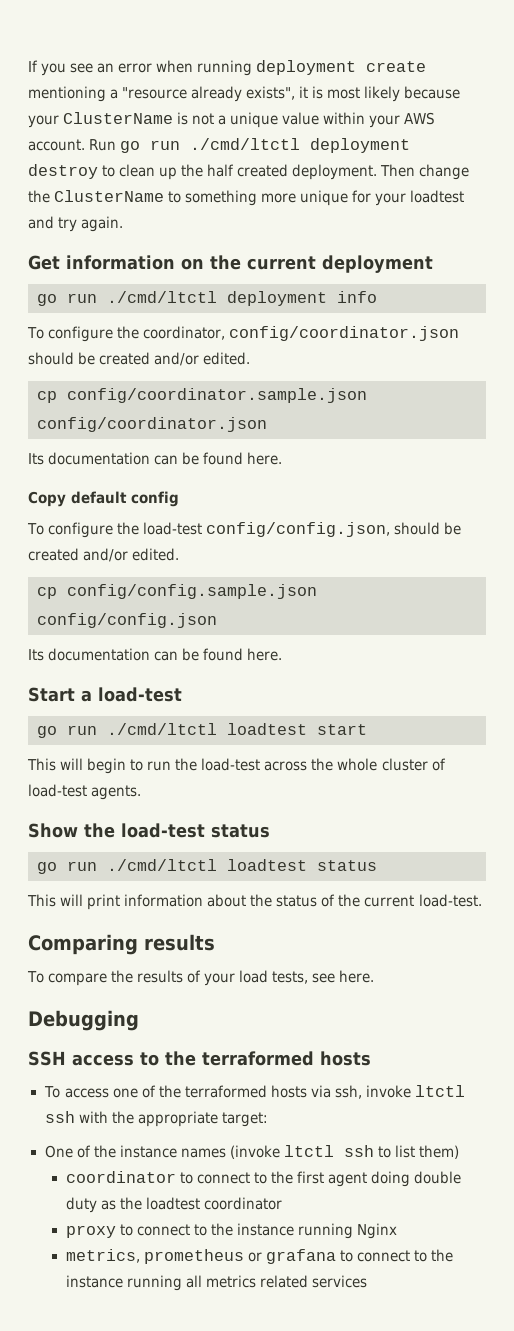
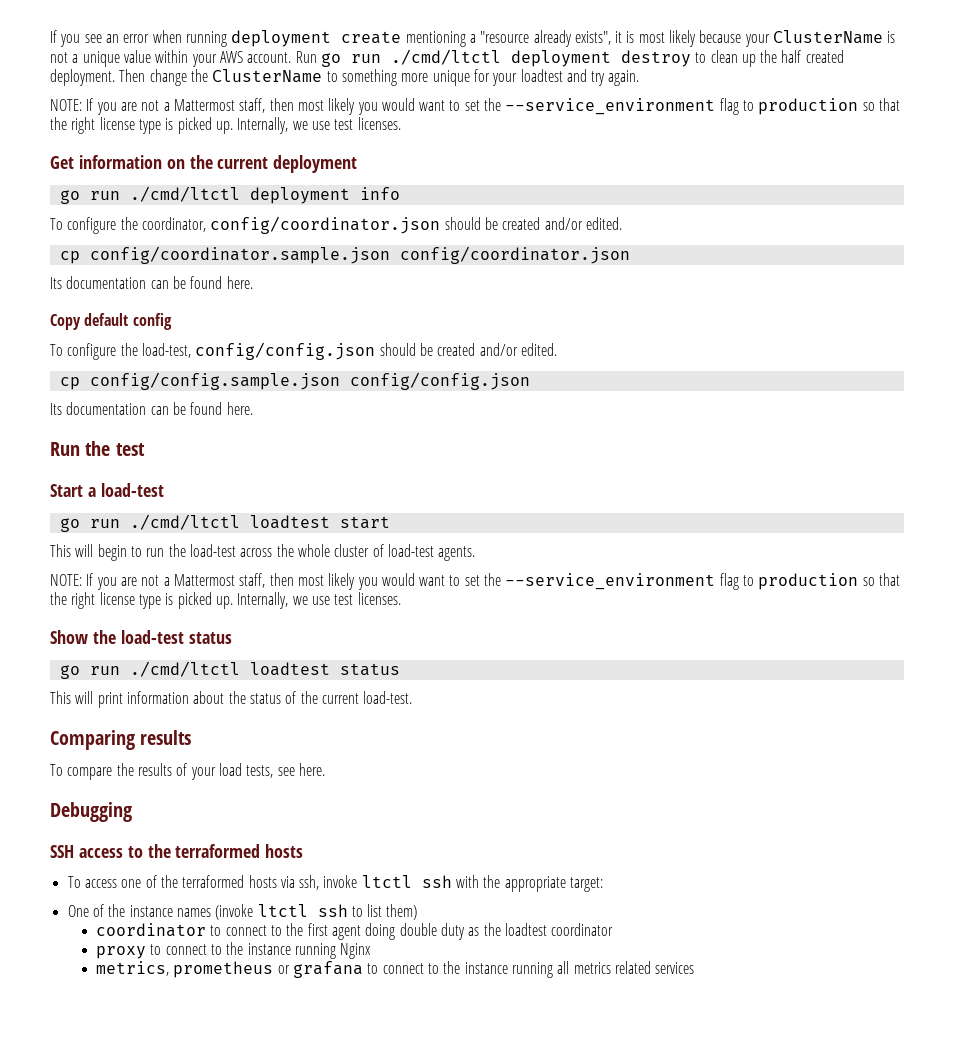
(124, 224) none -> [50,98,901,115] [50,117,401,134] // NOTE: If you are not a Mattermost staff, then most likely you would want to set the --service_environment flag to production so that the right license type is picked up. Internally, we use test licenses.
[143,522,391,537] load-test config/config.json, -> [141,342,376,360] load-test, config/config.json
(283, 654) none -> [50,441,145,456] // Run the test
(142, 792) none -> [50,573,901,590] [50,592,401,609] // NOTE: If you are not a Mattermost staff, then most likely you would want to set the --service_environment flag to production so that the right license type is picked up. Internally, we use test licenses.

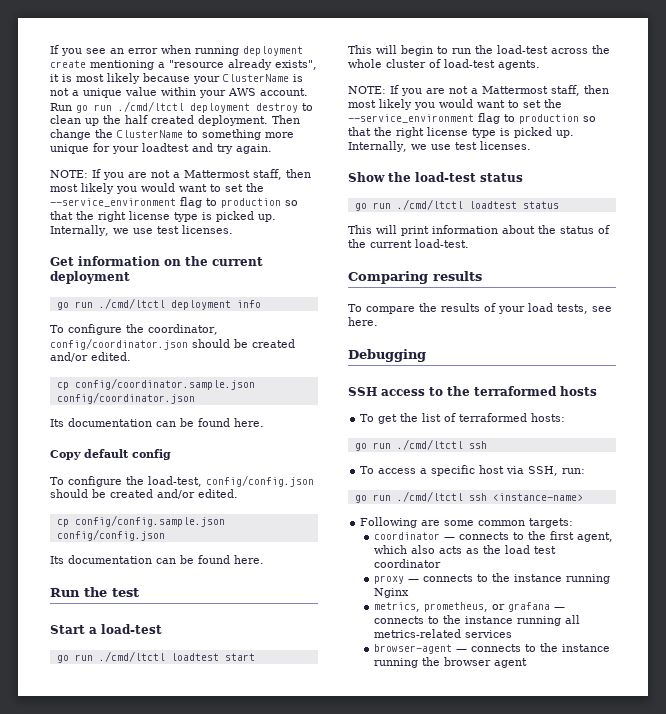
[84,875,604,892] [67,904,418,920] [96,923,267,937] access one of the terraformed hosts via ssh, invoke ltctl ssh with the appropriate target: // One of the instance names (invoke ltctl ssh to list them) // coordinator to connect -> [378,413,566,424] [354,439,487,451] [360,465,586,476] [354,491,583,503] [360,517,574,528] [374,532,510,540] get the list of terraformed hosts: // go run ./cmd/ltctl ssh // To access a specific host via SSH, run: // go run ./cmd/ltctl ssh <instance-name> // Following are some common targets: // coordinator — connects
[332,923,547,940] agent doing double duty as the loadtest -> [577,532,614,542] [374,545,557,554] agent, which also acts as the load test
[150,944,207,955] to connect -> [408,574,474,582] — connects
[173,961,274,978] prometheus -> [424,602,489,612] prometheus,
[367,963,424,974] to connect -> [554,607,566,610] [374,616,425,624] — connects
[573,961,651,974] metrics related -> [374,629,462,638] metrics-related
(695, 968) none -> [374,643,611,654] [374,657,528,668] // browser-agent — connects to the instance running the browser agent

